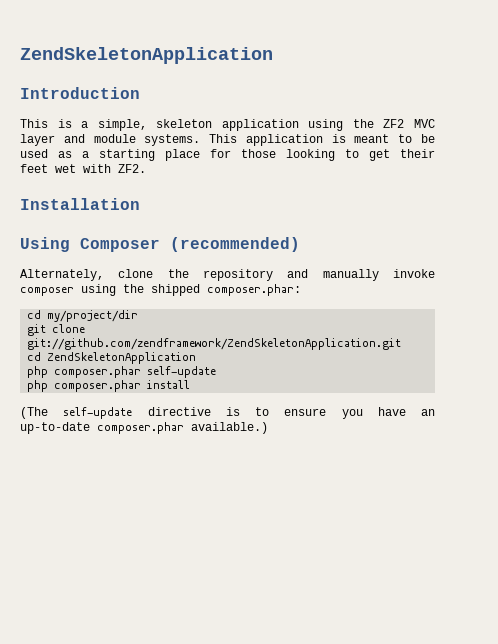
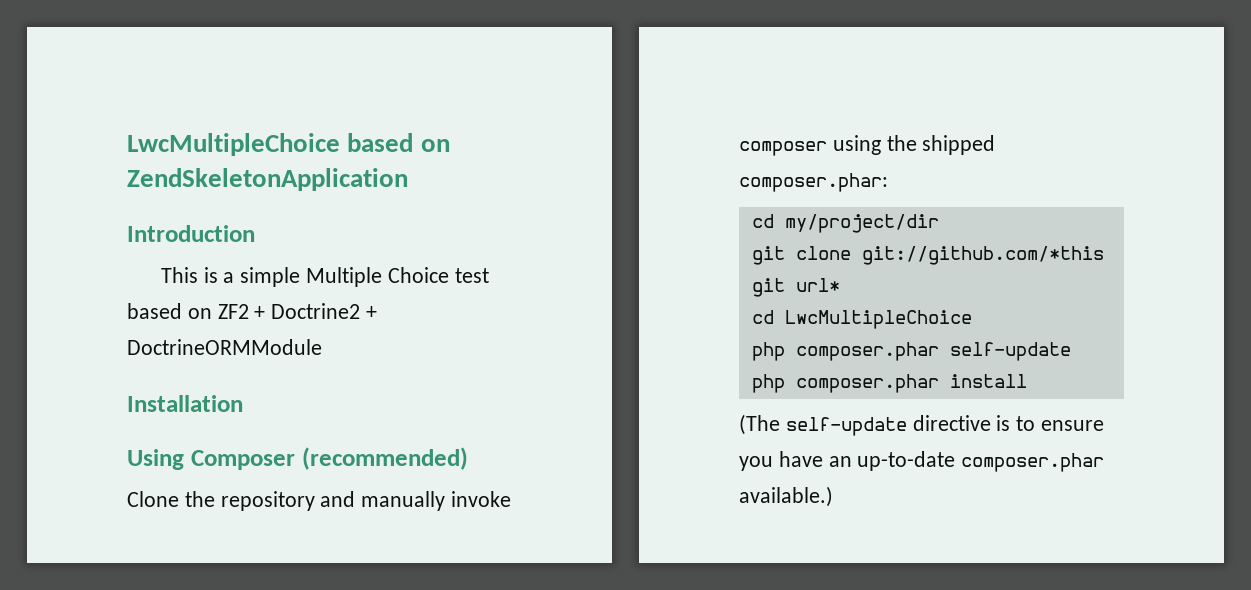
(20, 55) none -> [127,133,450,156] LwcMultipleChoice based on
[97,119,435,131] [20,134,435,146] [20,149,435,161] [20,164,146,173] simple, skeleton application using the ZF2 MVC layer and module systems. This application is meant to be used as a starting place for those looking to get their feet wet with ZF2. -> [240,267,489,287] [127,303,378,319] [127,339,322,355] simple Multiple Choice test based on ZF2 + Doctrine2 + DoctrineORMModule
[20,269,154,281] Alternately, clone -> [127,491,179,507] Clone
[27,338,402,350] [27,352,197,364] git://github.com/zendframework/ZendSkeletonApplication.git // cd ZendSkeletonApplication -> [861,246,1104,265] [751,278,840,297] [751,310,972,329] git://github.com/*this git url* // cd LwcMultipleChoice

